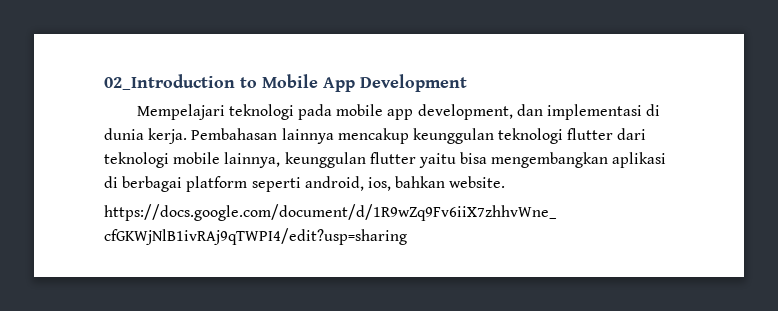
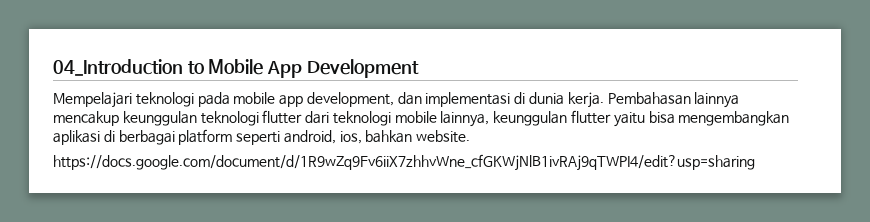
[104,74,235,90] 02_Introduction -> [53,59,183,76] 04_Introduction

